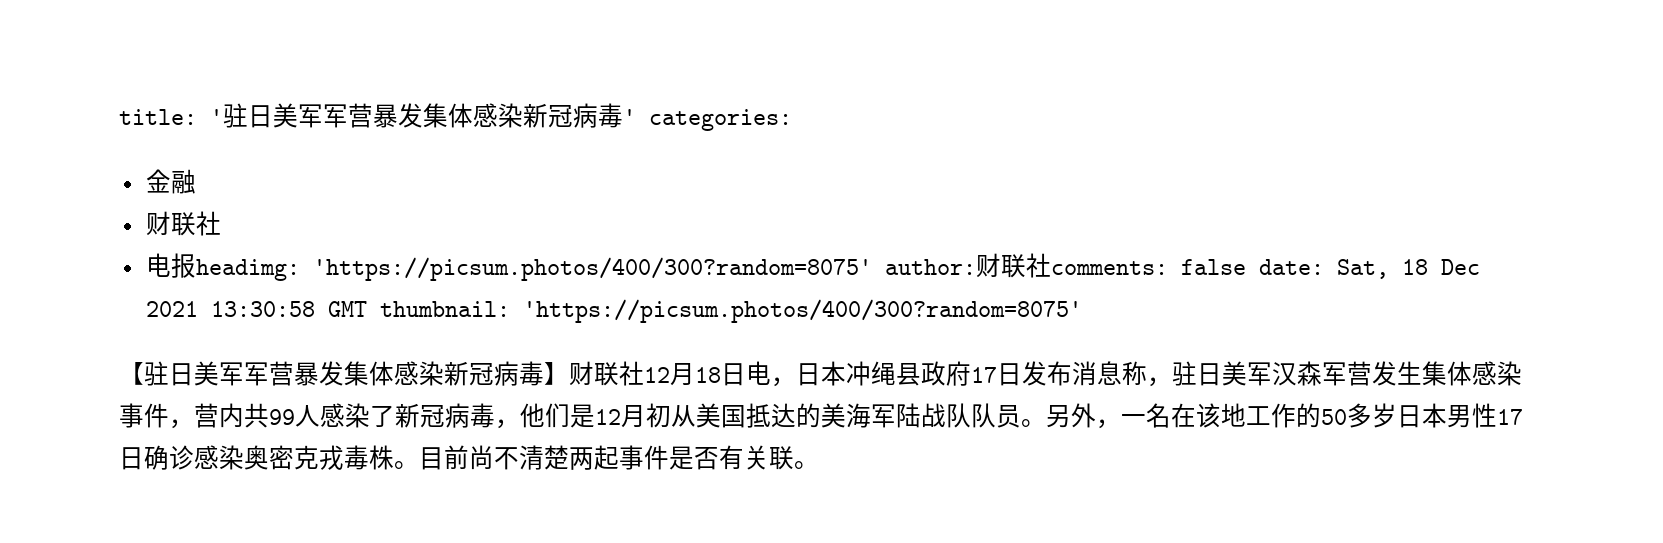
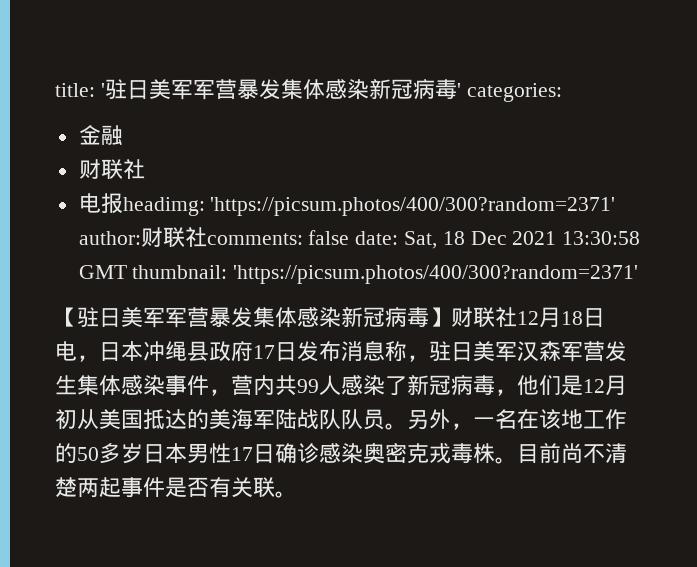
[312,257,872,281] 'https://picsum.photos/400/300?random=8075' -> [210,197,616,216] 'https://picsum.photos/400/300?random=2371'
[522,299,1082,323] 'https://picsum.photos/400/300?random=8075' -> [233,265,639,284] 'https://picsum.photos/400/300?random=2371'

